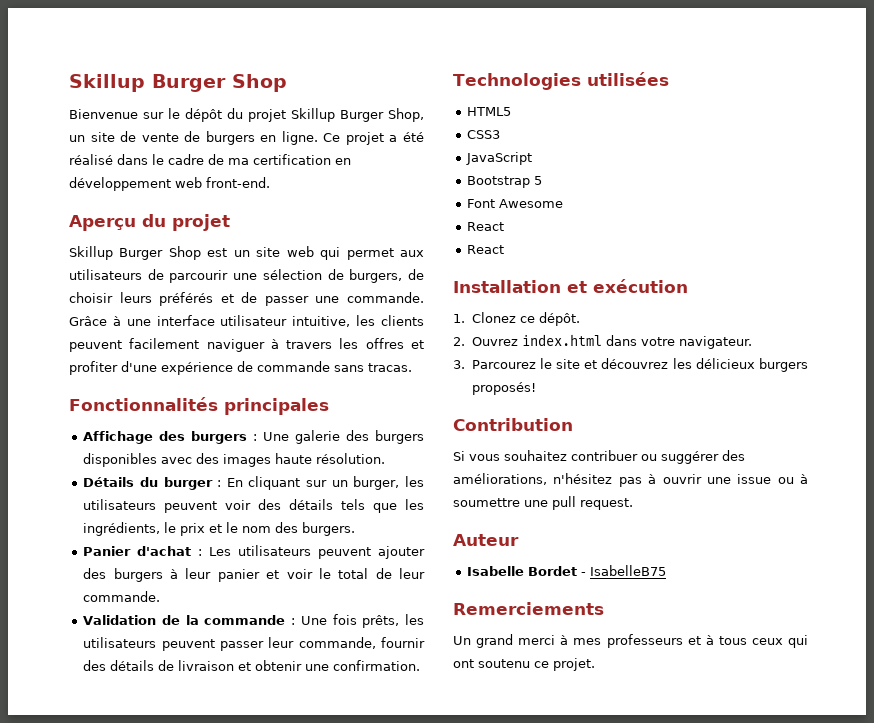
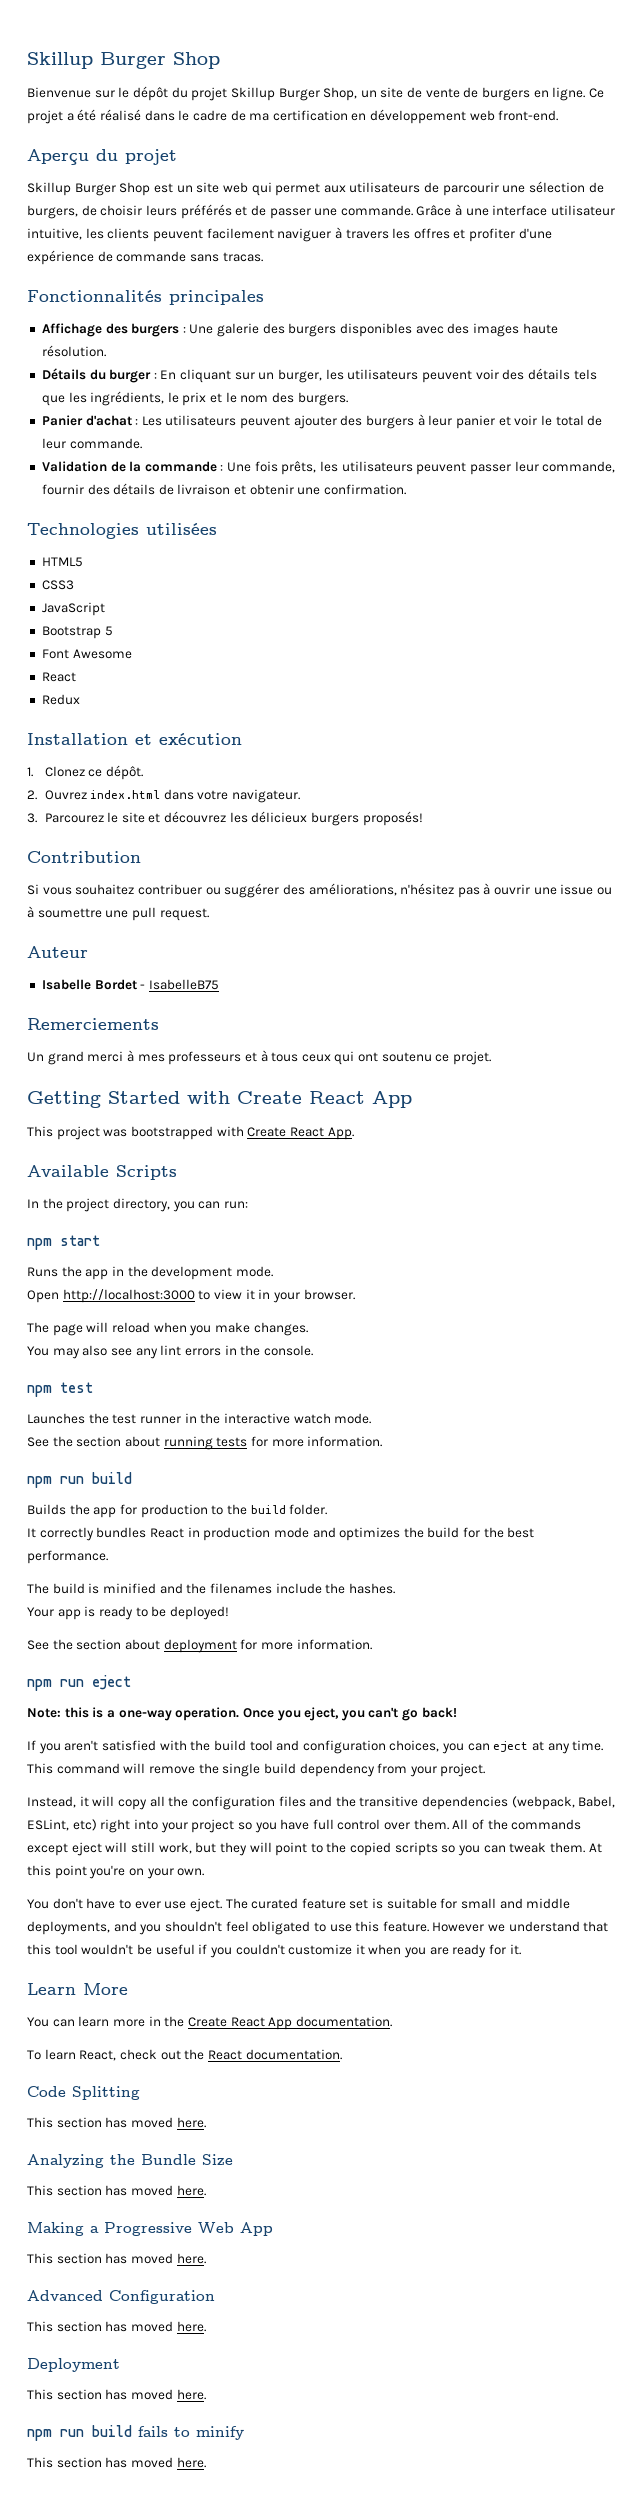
[467,245,505,254] React -> [41,694,80,705] Redux
(595, 664) none -> [27,1091,412,1108] [27,1126,354,1140] [27,1165,177,1180] [27,1198,248,1212] [27,1235,100,1250] [27,1266,273,1280] [27,1289,355,1303] [27,1322,308,1336] [27,1345,313,1359] [27,1382,93,1397] [27,1413,372,1424] [27,1436,383,1450] [27,1472,132,1488] [27,1504,328,1518] [27,1527,535,1541] [27,1550,108,1564] [27,1583,395,1594] [27,1606,229,1620] [27,1639,372,1653] [27,1675,131,1691] [27,1707,457,1721] [27,1740,604,1754] [27,1763,486,1777] [27,1796,616,1810] [27,1819,582,1833] [27,1842,602,1856] [27,1865,205,1879] [27,1898,571,1912] [27,1921,609,1935] [27,1944,521,1958] [27,1983,128,1995] [27,2016,392,2030] [27,2049,342,2061] [27,2086,140,2100] [27,2117,206,2128] [27,2154,233,2168] [27,2185,206,2196] [27,2222,273,2236] [27,2253,206,2264] [27,2290,215,2304] [27,2321,206,2332] [27,2358,120,2372] [27,2389,206,2400] [27,2425,244,2441] [27,2457,206,2468] // Getting Started with Create React App // This project was bootstrapped with Create React App. // Available Scripts // In the project directory, you can run: // npm start // Runs the app in the development mode. // Open http://localhost:3000 to view it in your browser. // The page will reload when you make changes. // You may also see any lint errors in the console. // npm test // Launches the test runner in the interactive watch mode. // See the section about running tests for more information. // npm run build // Builds the app for production to the build folder. // It correctly bundles React in production mode and optimizes the build for the best performance. // The build is minified and the filenames include the hashes. // Your app is ready to be deployed! // See the section about deployment for more information. // npm run eject // Note: this is a one-way operation. Once you eject, you can't go back! // If you aren't satisfied with the build tool and configuration choices, you can eject at any time. This command will remove the single build dependency from your project. // Instead, it will copy all the configuration files and the transitive dependencies (webpack, Babel, ESLint, etc) right into your project so you have full control over them. All of the commands except eject will still work, but they will point to the copied scripts so you can tweak them. At this point you're on your own. // You don't have to ever use eject. The curated feature set is suitable for small and middle deployments, and you shouldn't feel obligated to use this feature. However we understand that this tool wouldn't be useful if you couldn't customize it when you are ready for it. // Learn More // You can learn more in the Create React App documentation. // To learn React, check out the React documentation. // Code Splitting // This section has moved here. // Analyzing the Bundle Size // This section has moved here. // Making a Progressive Web App // This section has moved here. // Advanced Configuration // This section has moved here. // Deployment // This section has moved here. // npm run build fails to minify // This section has moved here.

